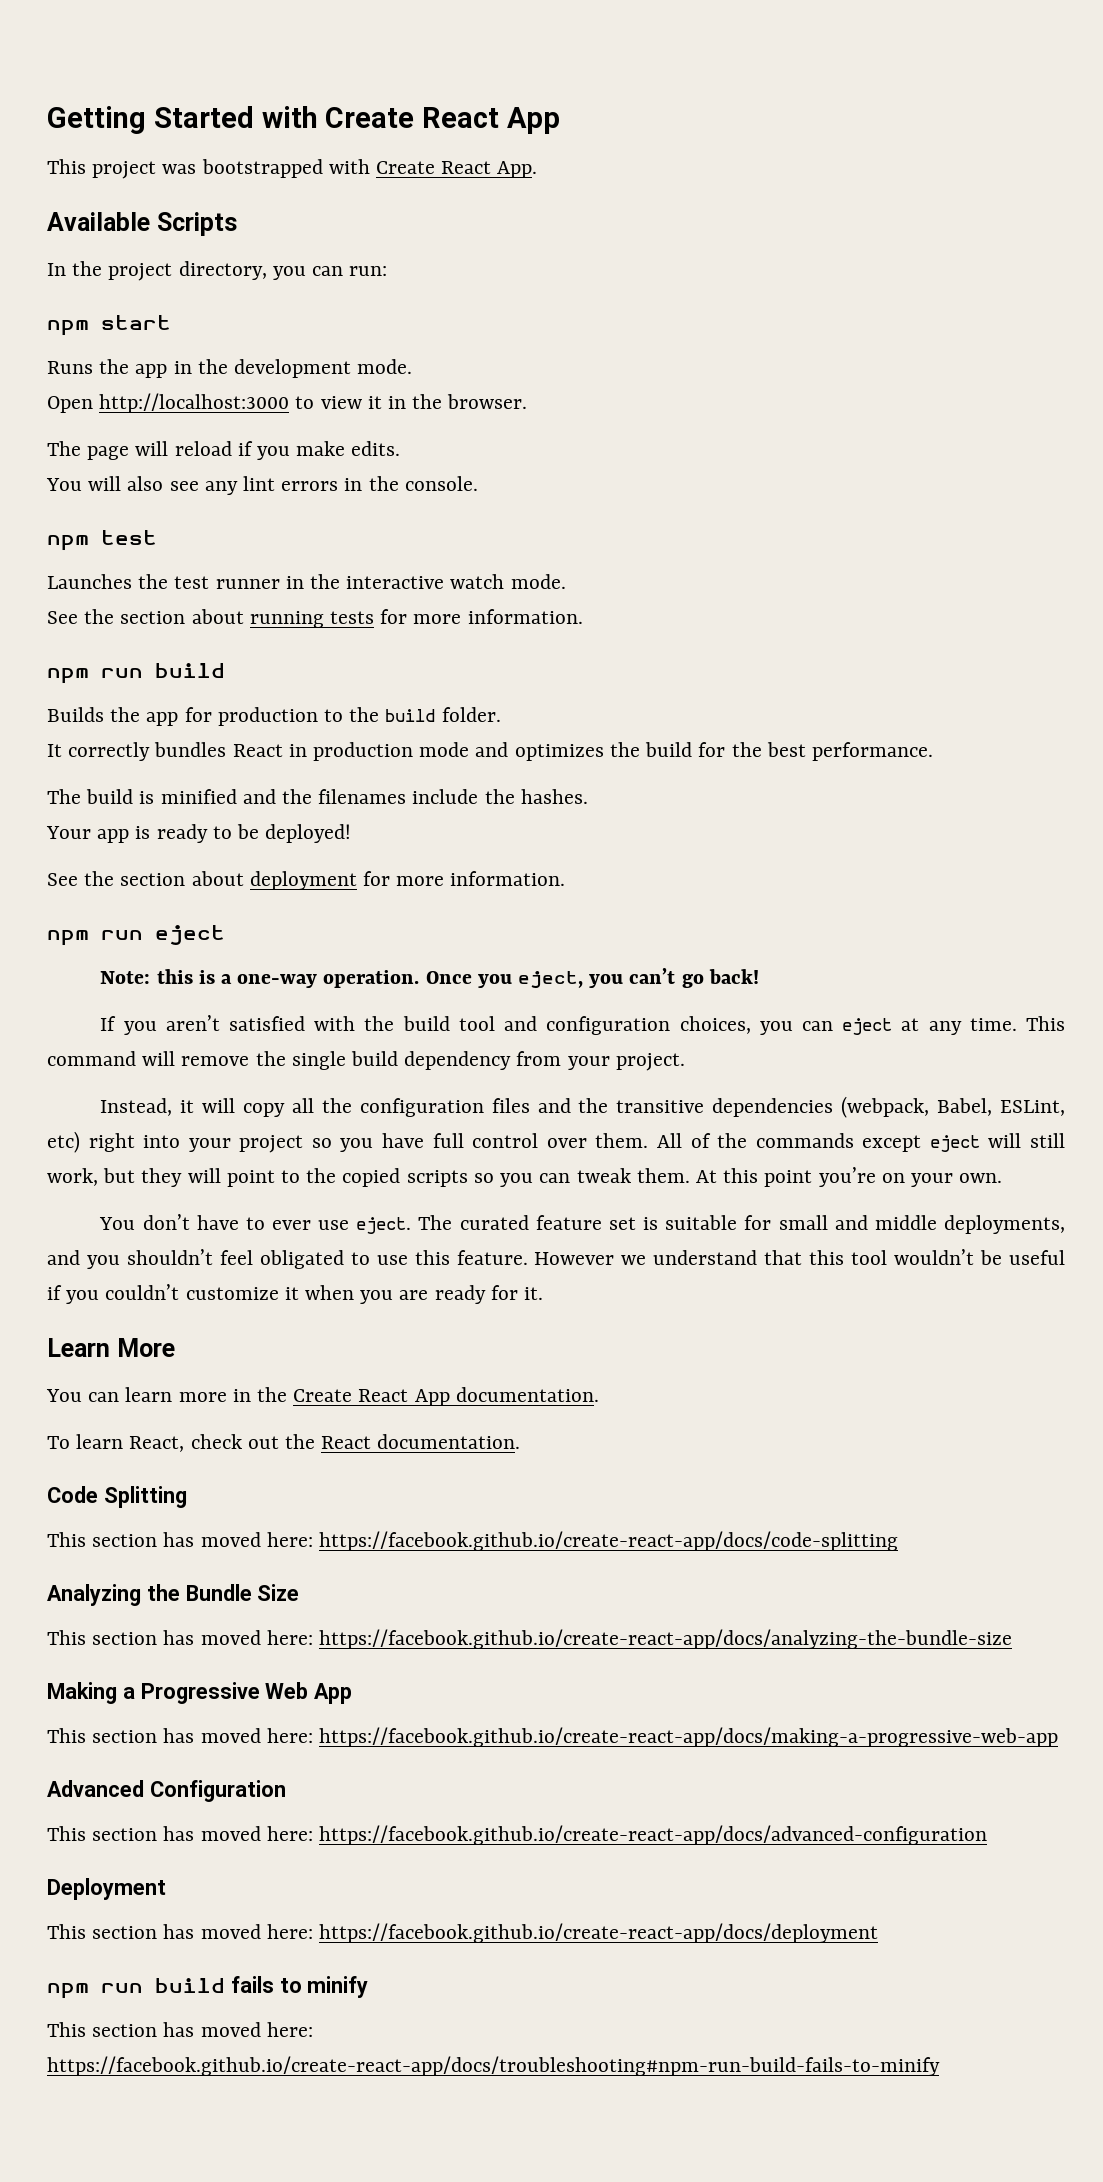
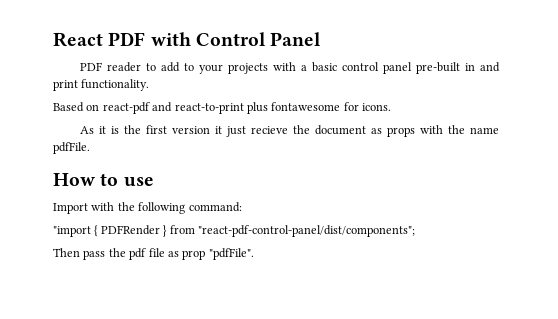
[47,106,561,134] [47,159,538,179] [47,212,237,236] [47,261,388,281] [47,315,171,336] [47,359,413,378] [47,393,528,413] [47,441,401,460] [46,476,478,495] [47,530,157,551] [47,574,566,589] [47,609,583,628] [47,663,225,684] [47,707,501,726] [47,742,933,761] [47,789,588,804] [46,824,352,843] [47,871,566,890] [47,925,225,946] [100,968,759,989] [100,1015,1066,1035] [47,1051,685,1071] [100,1096,1065,1118] [47,1131,1065,1153] [47,1167,1003,1187] [99,1214,1065,1234] [47,1249,1066,1269] [47,1284,544,1304] [47,1338,175,1357] [46,1387,599,1406] [47,1434,521,1452] [47,1486,187,1508] [47,1531,899,1551] [47,1584,300,1606] [47,1629,1013,1649] [47,1682,353,1704] [47,1727,1059,1747] [47,1780,286,1802] [47,1825,988,1845] [47,1878,166,1900] [47,1923,879,1943] [47,1976,369,1999] [47,2022,313,2037] [47,2056,940,2076] Getting Started with Create React App // This project was bootstrapped with Create React App. // Available Scripts // In the project directory, you can run: // npm start // Runs the app in the development mode. // Open http://localhost:3000 to view it in the browser. // The page will reload if you make edits. // You will also see any lint errors in the console. // npm test // Launches the test runner in the interactive watch mode. // See the section about running tests for more information. // npm run build // Builds the app for production to the build folder. // It correctly bundles React in production mode and optimizes the build for the best performance. // The build is minified and the filenames include the hashes. // Your app is ready to be deployed! // See the section about deployment for more information. // npm run eject // Note: this is a one-way operation. Once you eject, you can’t go back! // If you aren’t satisfied with the build tool and configuration choices, you can eject at any time. This command will remove the single build dependency from your project. // Instead, it will copy all the configuration files and the transitive dependencies (webpack, Babel, ESLint, etc) right into your project so you have full control over them. All of the commands except eject will still work, but they will point to the copied scripts so you can tweak them. At this point you’re on your own. // You don’t have to ever use eject. The curated feature set is suitable for small and middle deployments, and you shouldn’t feel obligated to use this feature. However we understand that this tool wouldn’t be useful if you couldn’t customize it when you are ready for it. // Learn More // You can learn more in the Create React App documentation. // To learn React, check out the React documentation. // Code Splitting // This section has moved here: https://facebook.github.io/create-react-app/docs/code-splitting // Analyzing the Bundle Size // This section has moved here: https://facebook.github.io/create-react-app/docs/analyzing-the-bundle-size // Making a Progressive Web App // This section has moved here: https://facebook.github.io/create-react-app/docs/making-a-progressive-web-app // Advanced Configuration // This section has moved here: https://facebook.github.io/create-react-app/docs/advanced-configuration // Deployment // This section has moved here: https://facebook.github.io/create-react-app/docs/deployment // npm run build fails to minify // This section has moved here: https://facebook.github.io/create-react-app/docs/troubleshooting#npm-run-build-fails-to-minify -> [53,32,322,47] [79,62,501,74] [53,79,150,91] [53,102,391,114] [79,125,500,137] [53,142,90,154] [53,173,154,187] [53,202,242,214] [53,225,415,237] [53,248,254,260] React PDF with Control Panel // PDF reader to add to your projects with a basic control panel pre-built in and print functionality. // Based on react-pdf and react-to-print plus fontawesome for icons. // As it is the first version it just recieve the document as props with the name pdfFile. // How to use // Import with the following command: // "import { PDFRender } from "react-pdf-control-panel/dist/components"; // Then pass the pdf file as prop "pdfFile".

